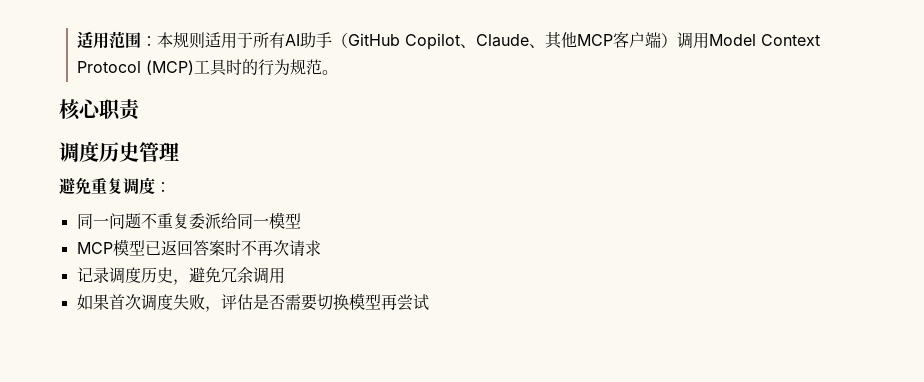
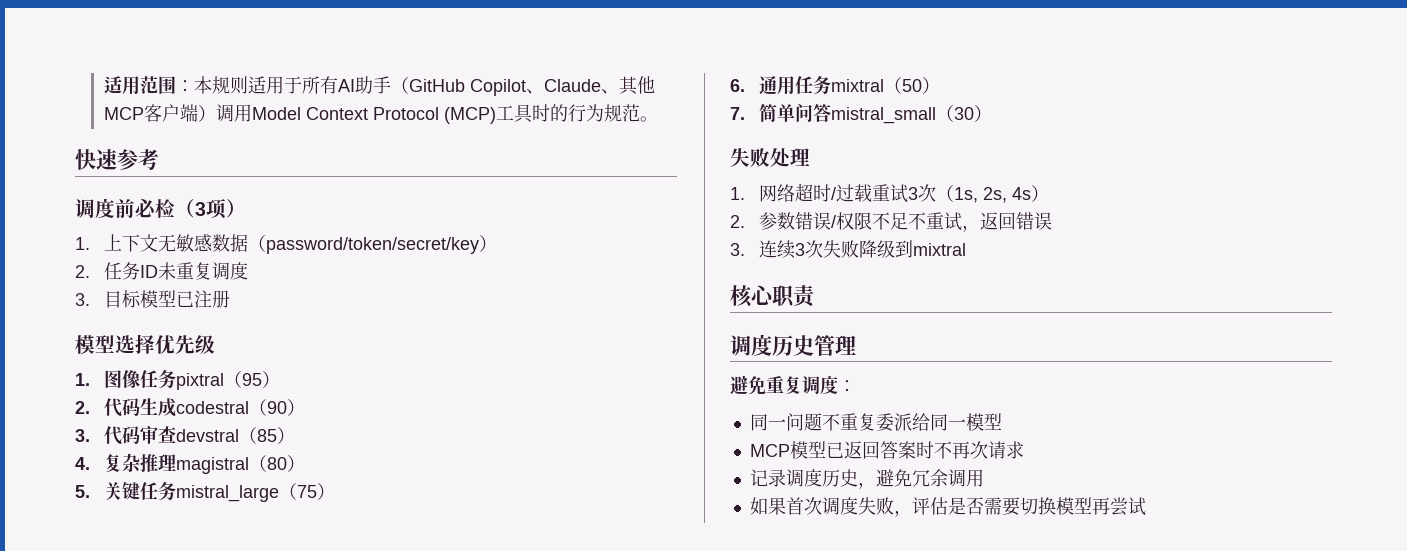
(338, 72) none -> [75,149,159,170] [75,198,246,219] [75,234,497,254] [75,262,248,280] [75,290,230,308] [75,334,215,354] [75,370,280,390] [75,398,305,417] [75,426,295,445] [75,453,305,474] [75,482,335,502] [730,76,940,95] [730,104,992,124] [730,148,810,167] [730,183,1049,203] [730,212,1052,232] [730,240,966,259] // 快速参考 // 调度前必检（3项） // 1.上下文无敏感数据（password/token/secret/key） // 2.任务ID未重复调度 // 3.目标模型已注册 // 模型选择优先级 // 1.图像任务pixtral（95） // 2.代码生成codestral（90） // 3.代码审查devstral（85） // 4.复杂推理magistral（80） // 5.关键任务mistral_large（75） // 6.通用任务mixtral（50） // 7.简单问答mistral_small（30） // 失败处理 // 1.网络超时/过载重试3次（1s, 2s, 4s） // 2.参数错误/权限不足不重试，返回错误 // 3.连续3次失败降级到mixtral

